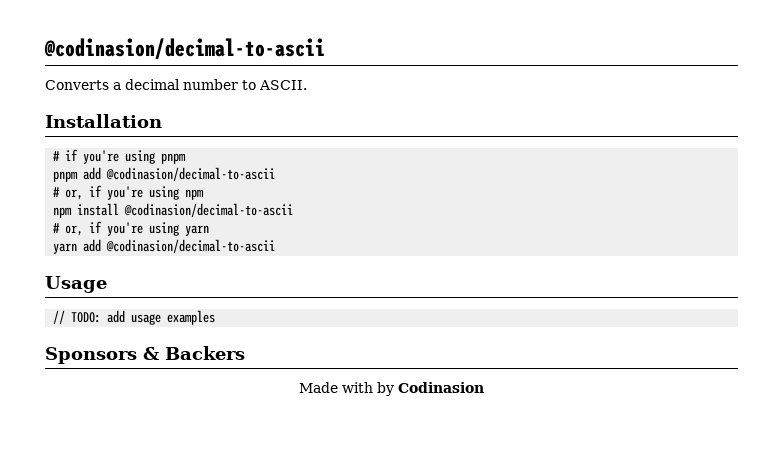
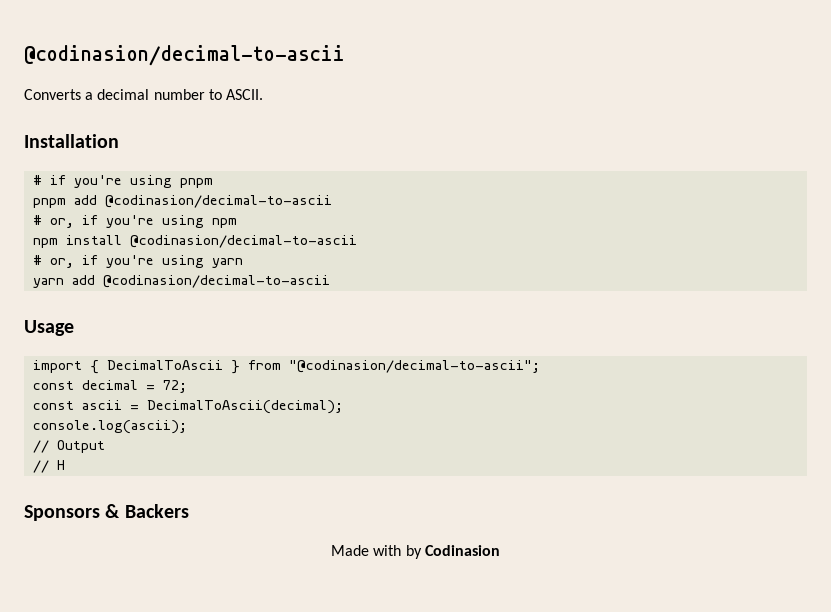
[53,310,216,325] // TODO: add usage examples -> [33,360,541,374] [33,380,188,393] [33,400,344,414] [33,420,188,434] [33,440,106,453] [33,460,66,473] import { DecimalToAscii } from "@codinasion/decimal-to-ascii"; // const decimal = 72; // const ascii = DecimalToAscii(decimal); // console.log(ascii); // // Output // // H

